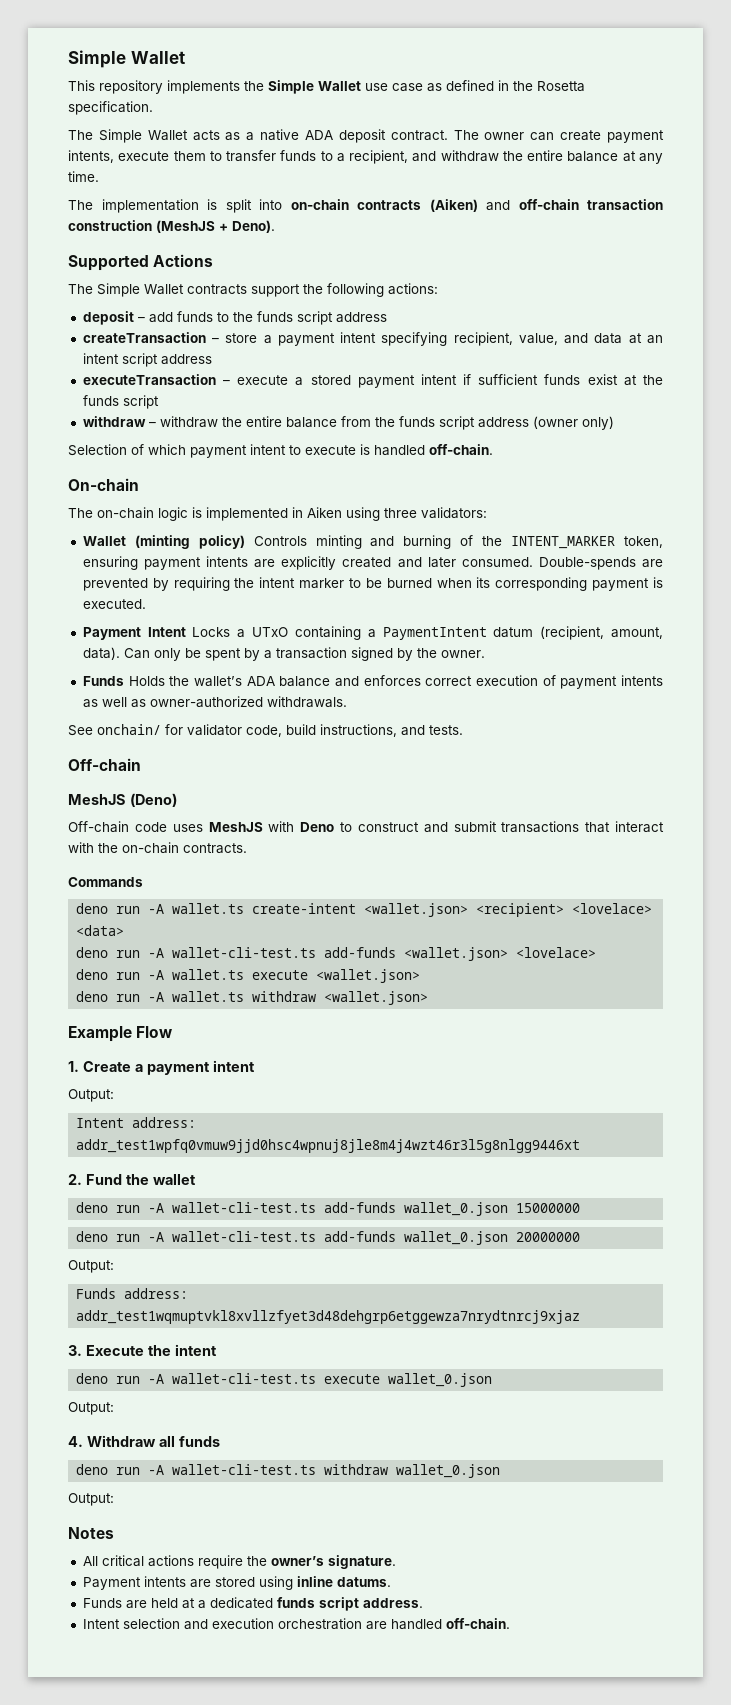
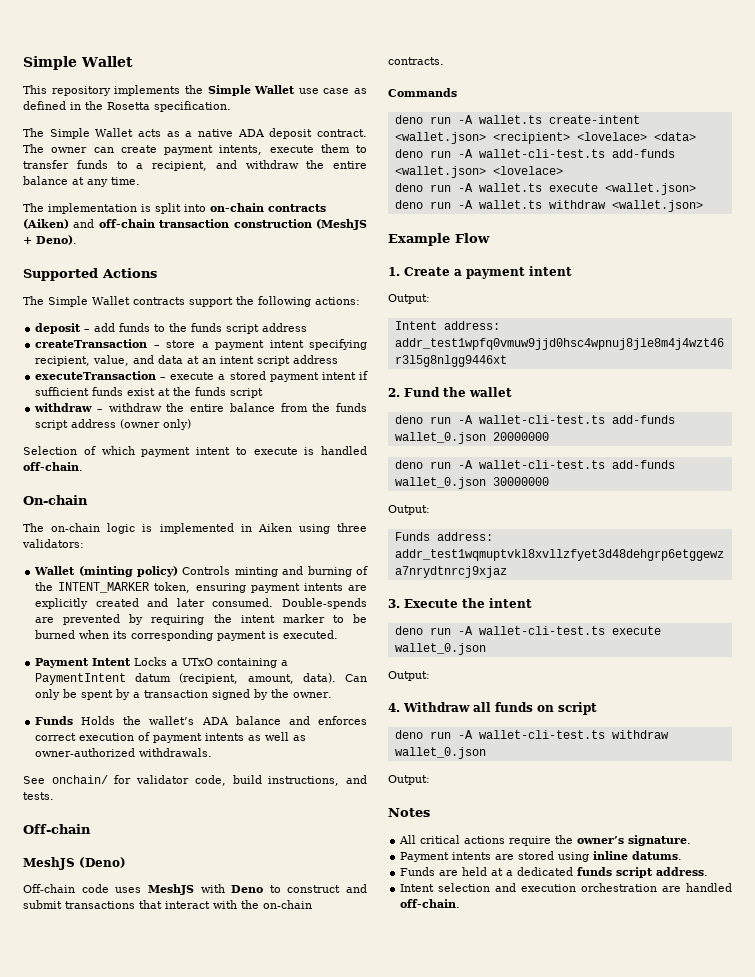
[516,1203,581,1213] [76,1231,581,1245] 15000000 // deno run -A wallet-cli-test.ts add-funds wallet_0.json 20000000 -> [492,432,549,441] [394,460,675,469] [394,477,549,489] 20000000 // deno run -A wallet-cli-test.ts add-funds wallet_0.json 30000000
(220, 1441) none -> [537,702,597,715] on script

